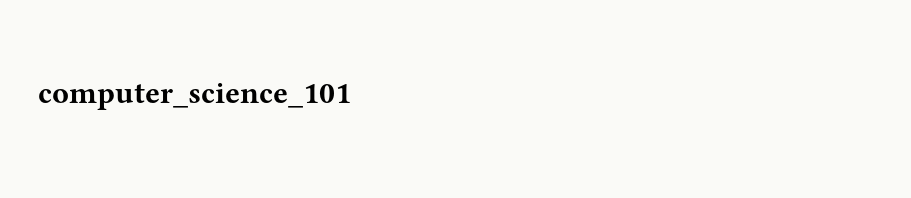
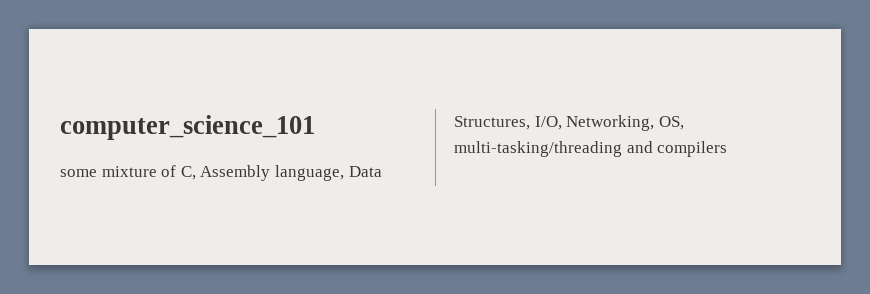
(351, 96) none -> [60,165,382,181] [454,115,684,131] [454,141,728,157] // some mixture of C, Assembly language, Data Structures, I/O, Networking, OS, multi-tasking/threading and compilers

